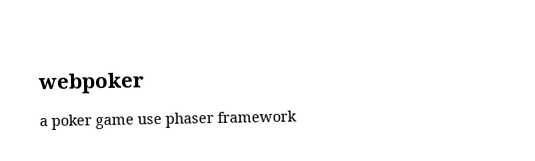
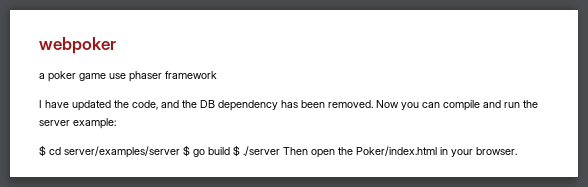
(297, 116) none -> [39,100,538,111] [39,118,116,129] [39,145,517,158] // I have updated the code, and the DB dependency has been removed. Now you can compile and run the server example: // $ cd server/examples/server $ go build $ ./server Then open the Poker/index.html in your browser.

